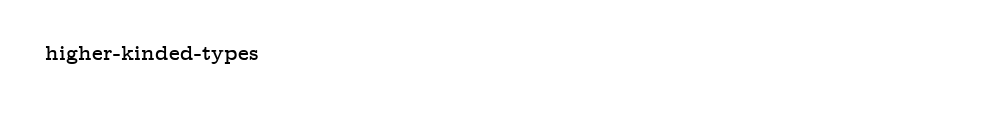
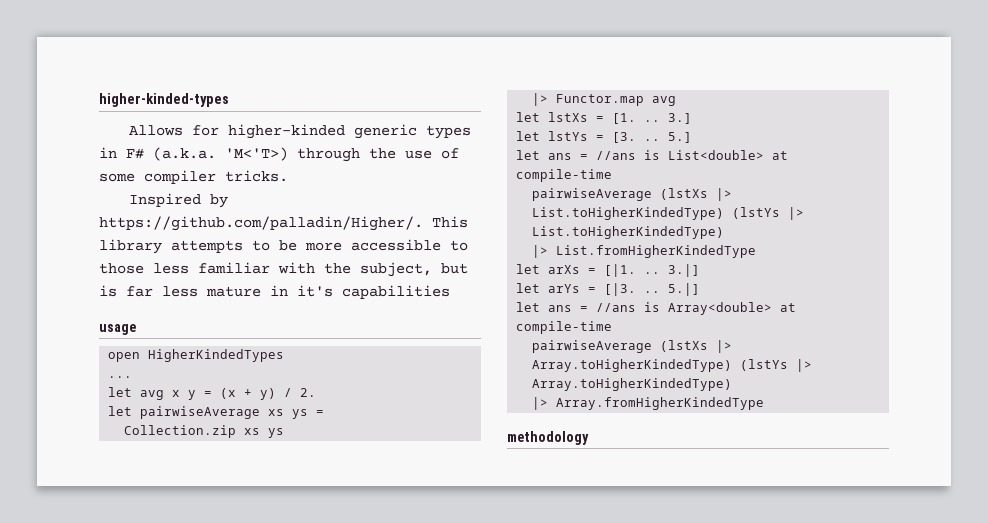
(259, 55) none -> [129,124,472,139] [99,147,459,162] [99,170,288,184] [129,193,229,208] [99,216,468,231] [99,239,468,254] [99,262,468,277] [99,285,450,299] [99,324,136,335] [108,349,285,362] [108,376,133,378] [108,387,317,400] [108,406,325,419] [124,425,285,438] [532,93,677,106] [516,112,693,124] [516,131,693,143] [516,150,789,160] [516,169,613,182] [532,188,733,201] [532,207,805,220] [532,226,725,239] [532,245,757,258] [516,264,701,277] [516,283,701,296] [516,302,797,315] [516,321,613,334] [532,340,733,353] [532,359,813,372] [532,378,733,391] [532,397,765,410] [507,431,589,445] // Allows for higher-kinded generic types in F# (a.k.a. 'M<'T>) through the use of some compiler tricks. // Inspired by https://github.com/palladin/Higher/. This library attempts to be more accessible to those less familiar with the subject, but is far less mature in it's capabilities // usage // open HigherKindedTypes // ... // let avg x y = (x + y) / 2. // let pairwiseAverage xs ys = // Collection.zip xs ys // |> Functor.map avg // let lstXs = [1. .. 3.] // let lstYs = [3. .. 5.] // let ans = //ans is List<double> at compile-time // pairwiseAverage (lstXs |> List.toHigherKindedType) (lstYs |> List.toHigherKindedType) // |> List.fromHigherKindedType // let arXs = [|1. .. 3.|] // let arYs = [|3. .. 5.|] // let ans = //ans is Array<double> at compile-time // pairwiseAverage (lstXs |> Array.toHigherKindedType) (lstYs |> Array.toHigherKindedType) // |> Array.fromHigherKindedType // methodology

